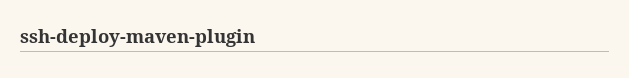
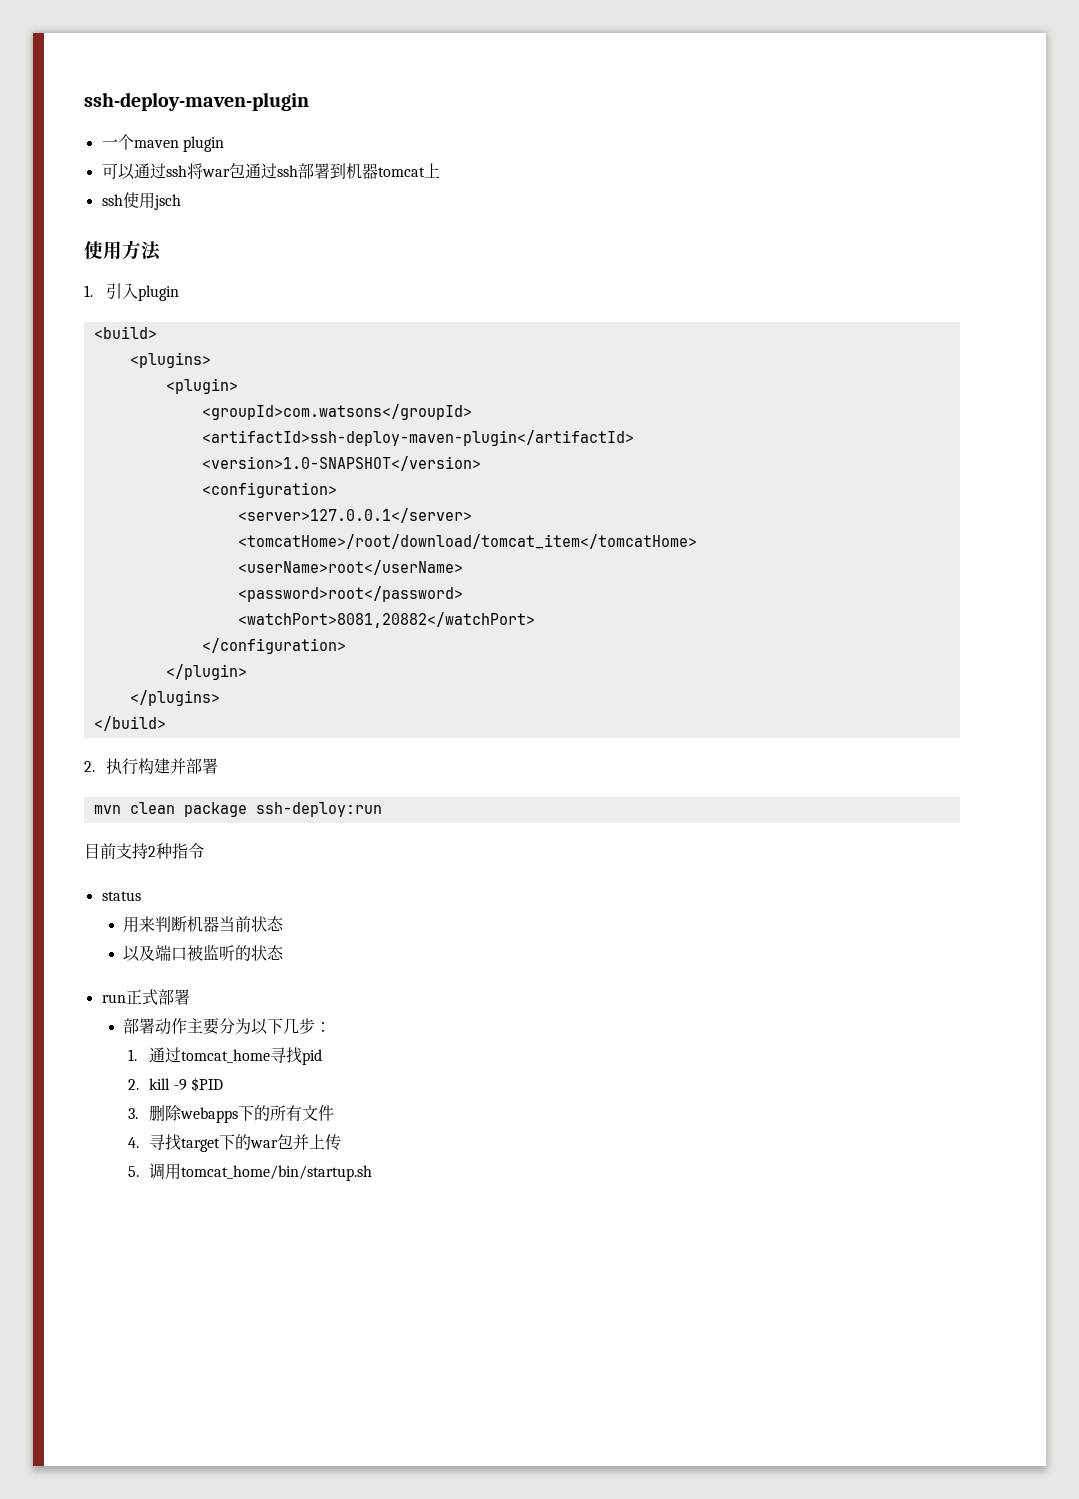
(255, 38) none -> [101,134,224,152] [101,163,440,180] [101,192,181,210] [84,240,161,261] [84,283,179,301] [93,326,157,339] [129,352,211,368] [165,378,238,394] [201,404,472,420] [201,430,634,446] [201,456,481,471] [201,482,337,498] [237,508,472,523] [237,534,697,549] [237,560,463,575] [237,586,463,602] [237,612,535,628] [201,638,346,654] [165,664,247,680] [129,690,220,706] [93,716,166,731] [84,758,218,775] [93,802,382,817] [84,843,204,859] [101,891,141,901] [123,916,285,933] [123,944,285,962] [101,989,190,1005] [123,1018,332,1035] [127,1047,323,1065] [127,1077,223,1092] [127,1105,335,1123] [127,1134,342,1152] [127,1163,373,1181] // 一个maven plugin // 可以通过ssh将war包通过ssh部署到机器tomcat上 // ssh使用jsch // 使用方法 // 1.引入plugin // <build> // <plugins> // <plugin> // <groupId>com.watsons</groupId> // <artifactId>ssh-deploy-maven-plugin</artifactId> // <version>1.0-SNAPSHOT</version> // <configuration> // <server>127.0.0.1</server> // <tomcatHome>/root/download/tomcat_item</tomcatHome> // <userName>root</userName> // <password>root</password> // <watchPort>8081,20882</watchPort> // </configuration> // </plugin> // </plugins> // </build> // 2.执行构建并部署 // mvn clean package ssh-deploy:run // 目前支持2种指令 // status // 用来判断机器当前状态 // 以及端口被监听的状态 // run正式部署 // 部署动作主要分为以下几步： // 1.通过tomcat_home寻找pid // 2. kill -9 $PID // 3.删除webapps下的所有文件 // 4.寻找target下的war包并上传 // 5.调用tomcat_home/bin/startup.sh

